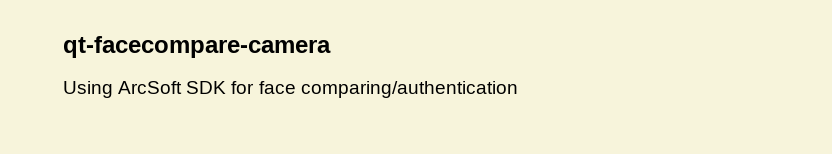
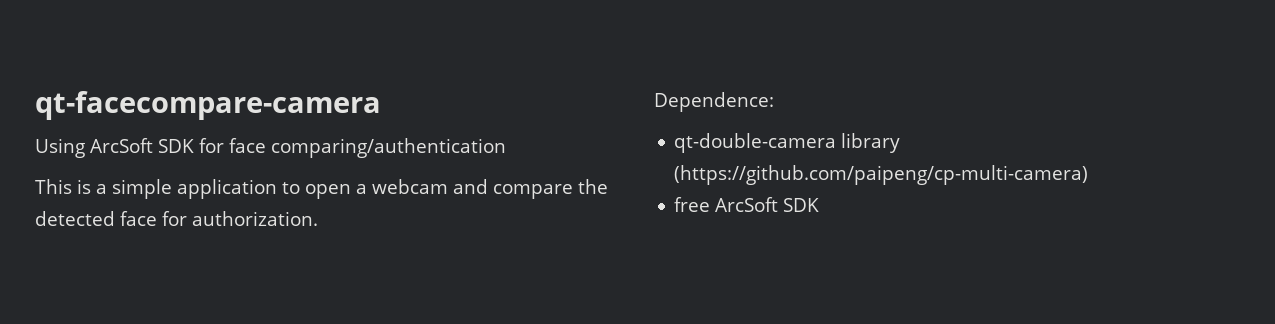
(518, 89) none -> [35,179,608,199] [35,211,318,226] [654,92,774,112] [674,133,901,153] [674,165,1089,185] [674,197,820,212] // This is a simple application to open a webcam and compare the detected face for authorization. // Dependence: // qt-double-camera library (https://github.com/paipeng/cp-multi-camera) // free ArcSoft SDK

